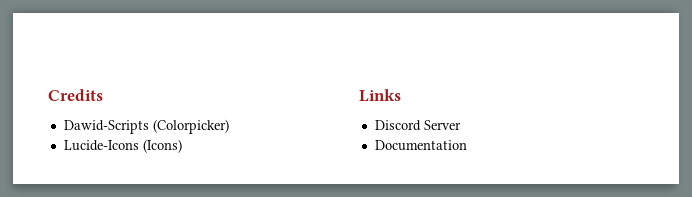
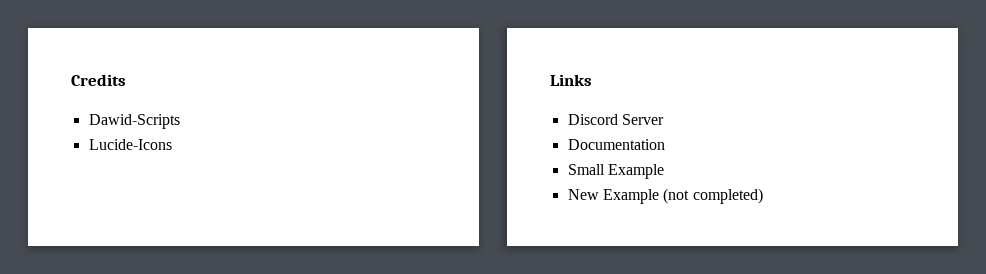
[152,119,229,134] (Colorpicker) -> (180, 121) none
[142,139,182,153] (Icons) -> (172, 144) none
(467, 145) none -> [567,164,664,179] [567,188,763,204] // Small Example // New Example (not completed)

